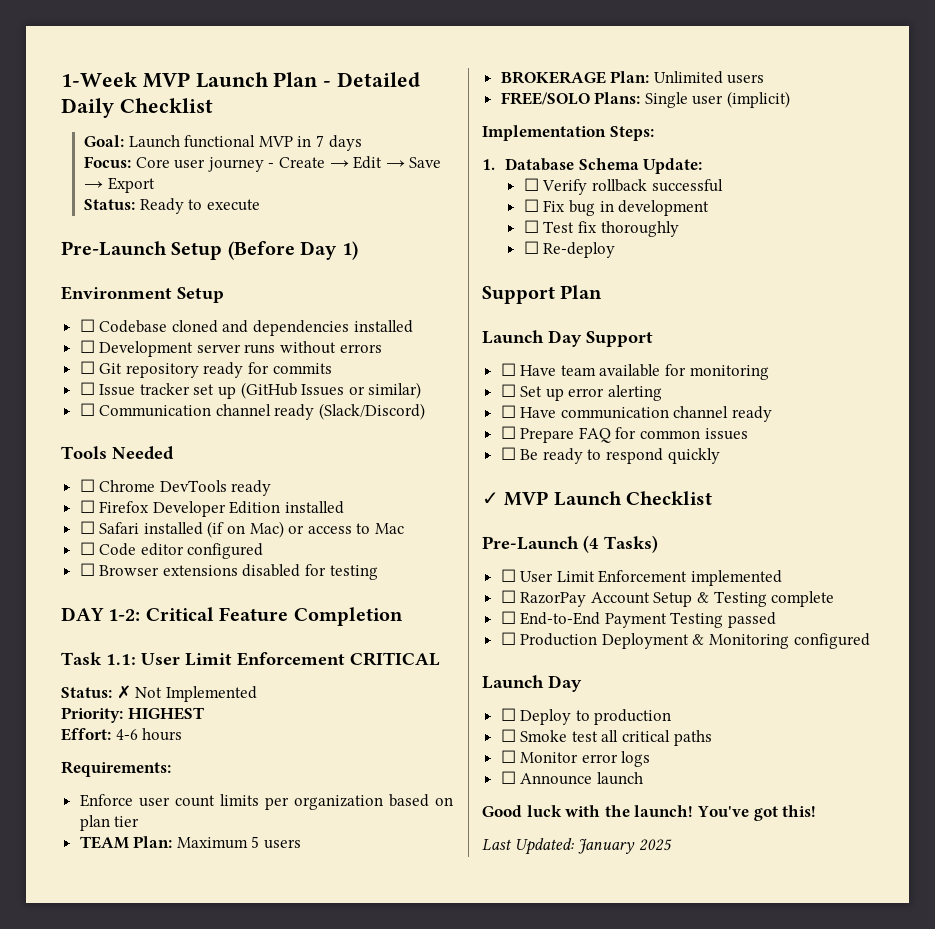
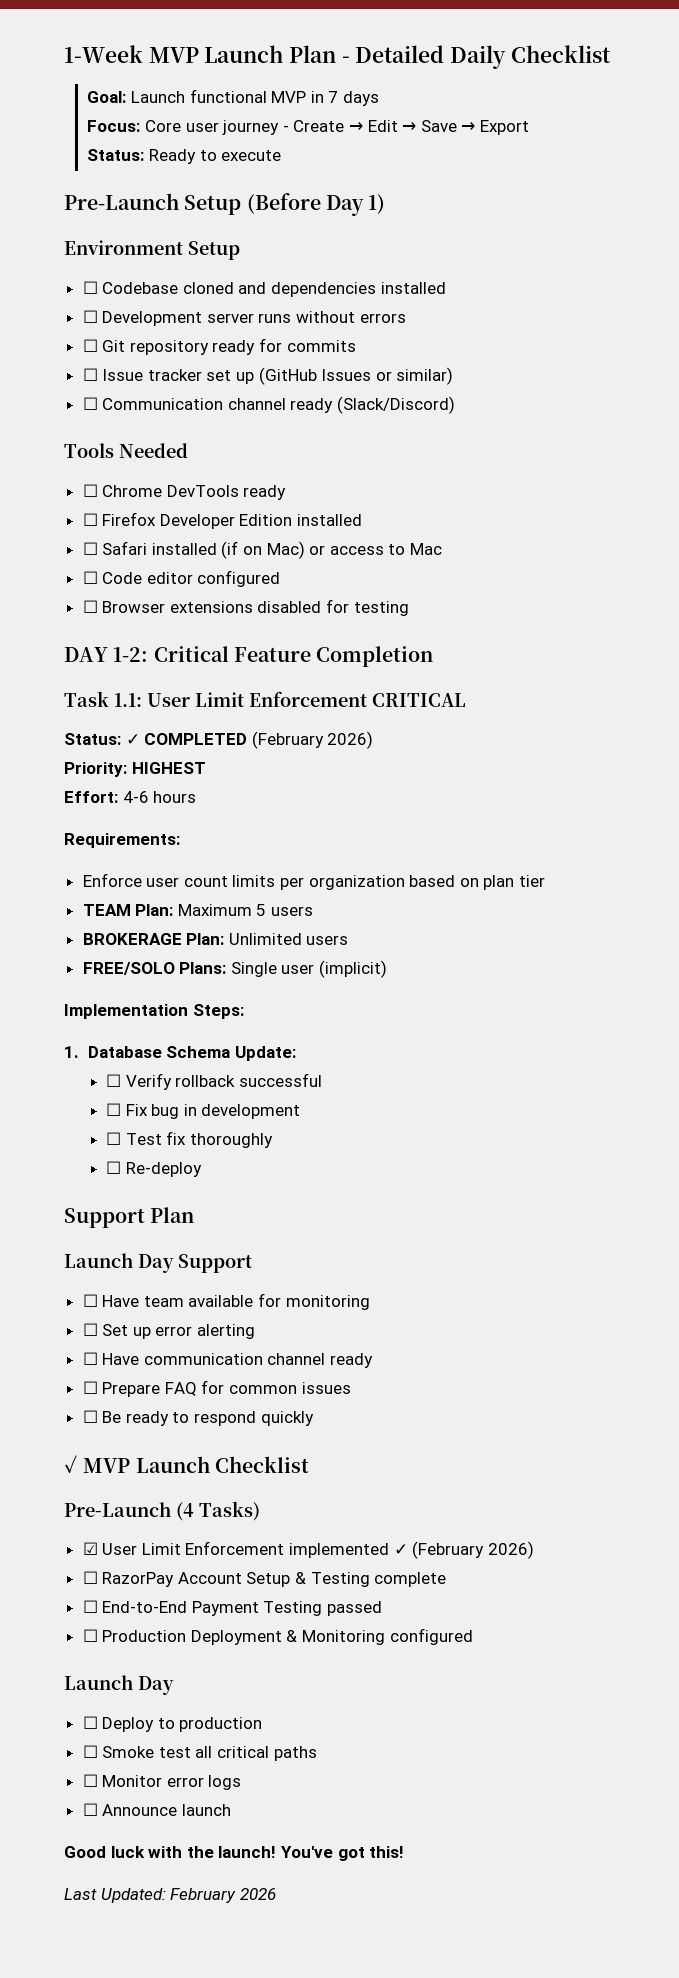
[116,685,257,702] ✗ Not Implemented -> [125,731,374,749] ✓ COMPLETED (February 2026)
[500,569,516,582] ☐ -> [82,1542,98,1555] ☑
(783, 578) none -> [393,1541,534,1559] ✓ (February 2026)
[578,838,672,854] January 2025 -> [170,1888,276,1903] February 2026

